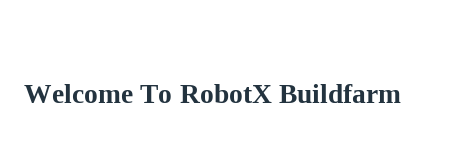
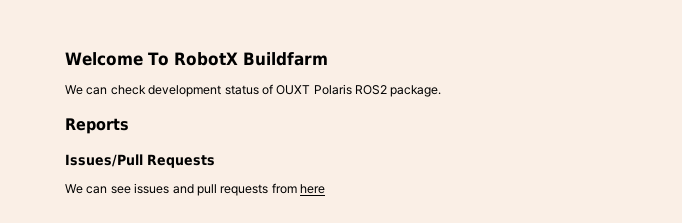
(402, 93) none -> [65,84,442,97] [65,118,129,134] [65,154,215,168] [65,183,325,196] // We can check development status of OUXT Polaris ROS2 package. // Reports // Issues/Pull Requests // We can see issues and pull requests from here

